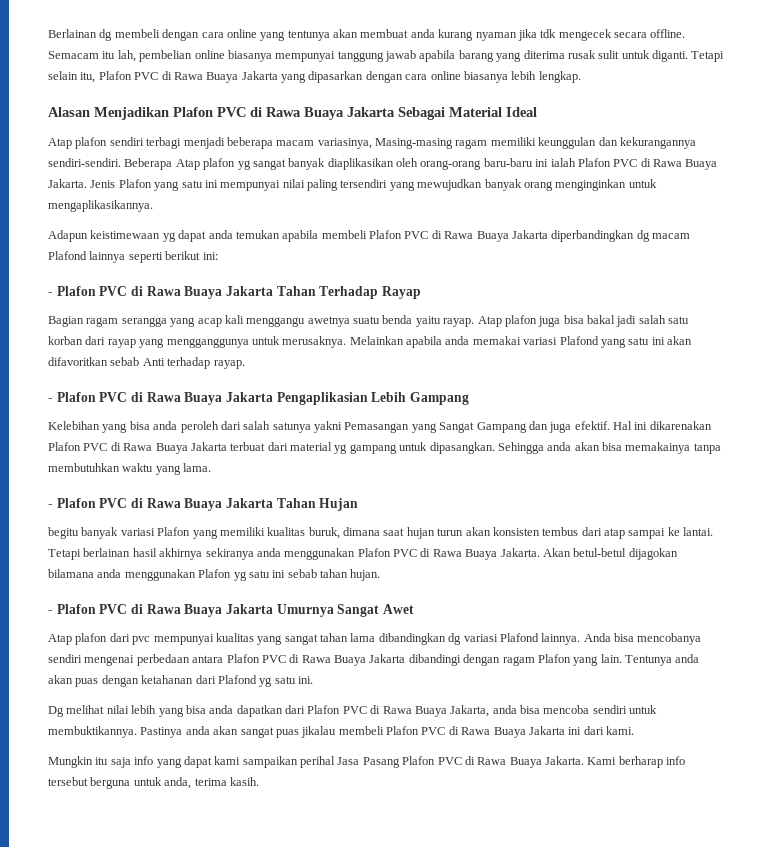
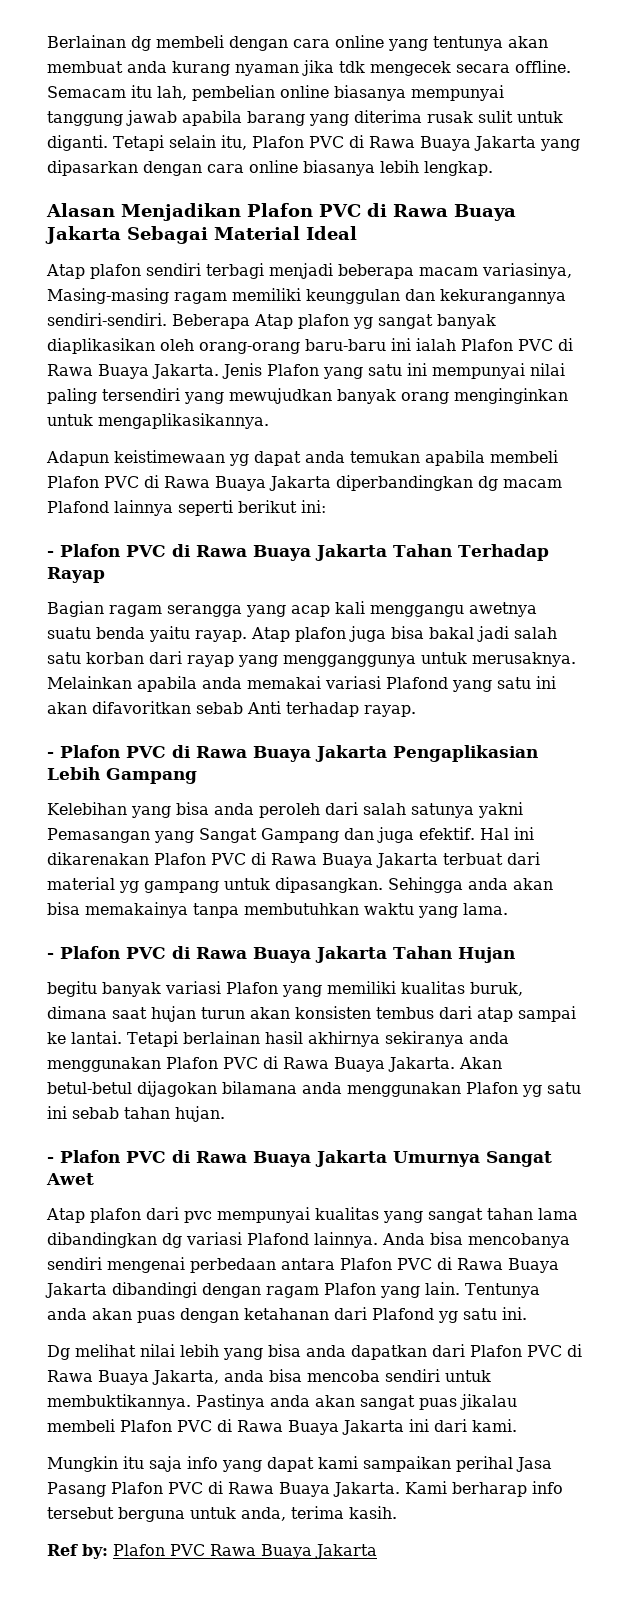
(259, 781) none -> [47,1544,377,1559] // Ref by: Plafon PVC Rawa Buaya Jakarta

